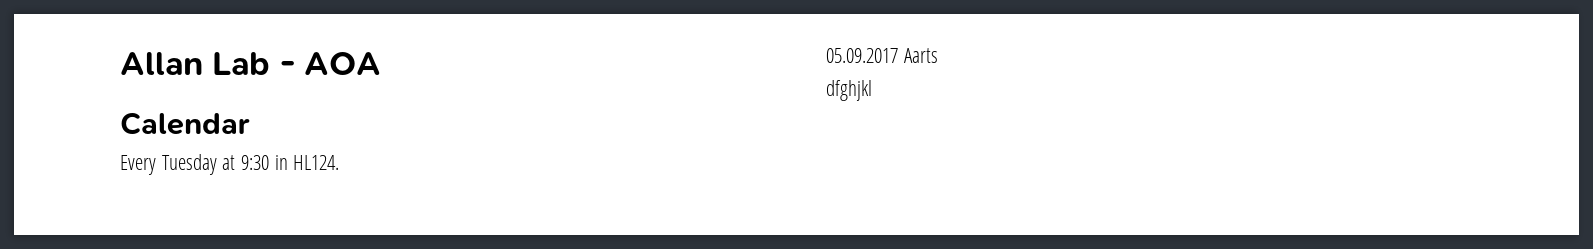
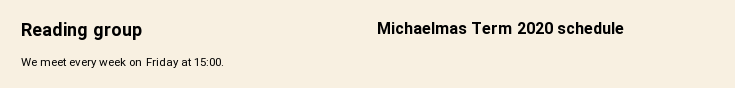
[120,52,381,75] [120,112,250,135] [120,154,340,175] [826,48,938,63] [826,80,872,101] Allan Lab - AOA // Calendar // Every Tuesday at 9:30 in HL124. // 05.09.2017 Aarts // dfghjkl -> [21,22,142,40] [21,58,224,68] [377,22,624,34] Reading group // We meet every week on Friday at 15:00. // Michaelmas Term 2020 schedule

